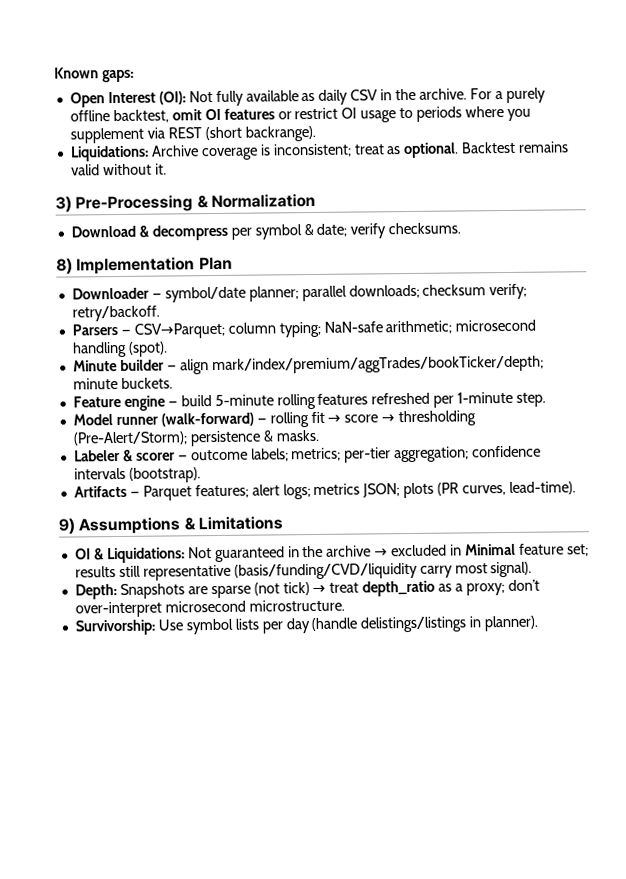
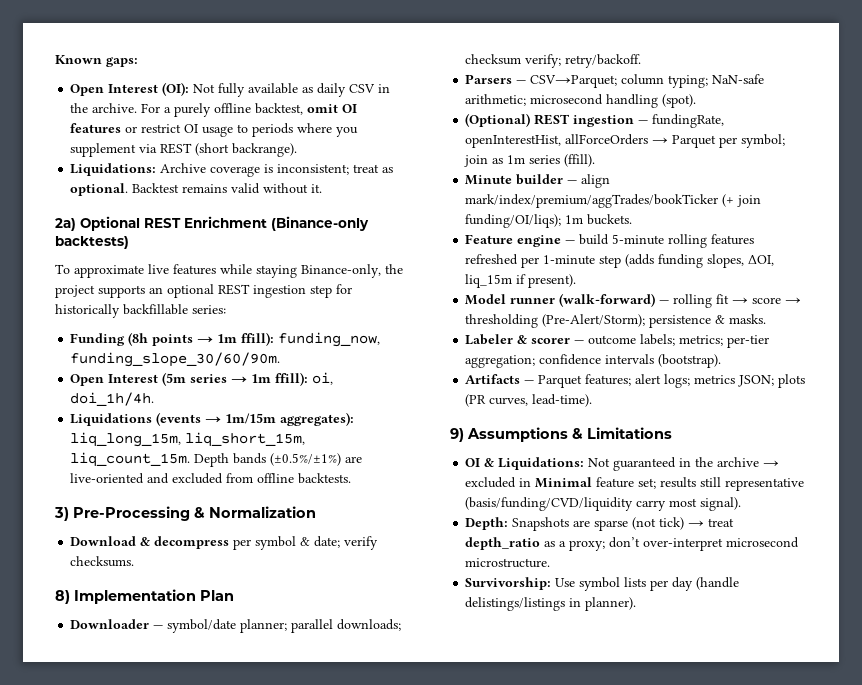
(167, 169) none -> [55,216,369,231] [55,236,129,249] [55,264,403,278] [55,284,352,298] [55,304,226,318] [70,332,381,347] [70,352,281,367] [70,372,334,386] [70,392,155,406] [70,412,355,426] [70,432,306,447] [70,452,363,467] [70,473,352,484] // 2a) Optional REST Enrichment (Binance-only backtests) // To approximate live features while staying Binance‑only, the project supports an optional REST ingestion step for historically backfillable series: // Funding (8h points → 1m ffill): funding_now, funding_slope_30/60/90m. // Open Interest (5m series → 1m ffill): oi, doi_1h/4h. // Liquidations (events → 1m/15m aggregates): liq_long_15m, liq_short_15m, liq_count_15m. Depth bands (±0.5%/±1%) are live‑oriented and excluded from offline backtests.
(168, 349) none -> [465,113,725,128] [465,134,786,148] [464,154,596,167] // (Optional) REST ingestion — fundingRate, openInterestHist, allForceOrders → Parquet per symbol; join as 1m series (ffill).
[211,355,544,375] [72,378,118,390] mark/index/premium/aggTrades/bookTicker/depth; minute -> [465,194,762,208] [465,214,584,228] mark/index/premium/aggTrades/bookTicker (+ join funding/OI/liqs); 1m
[516,392,547,407] step. -> [599,254,775,268] [465,274,577,288] step (adds funding slopes, ΔOI, liq_15m if present).

